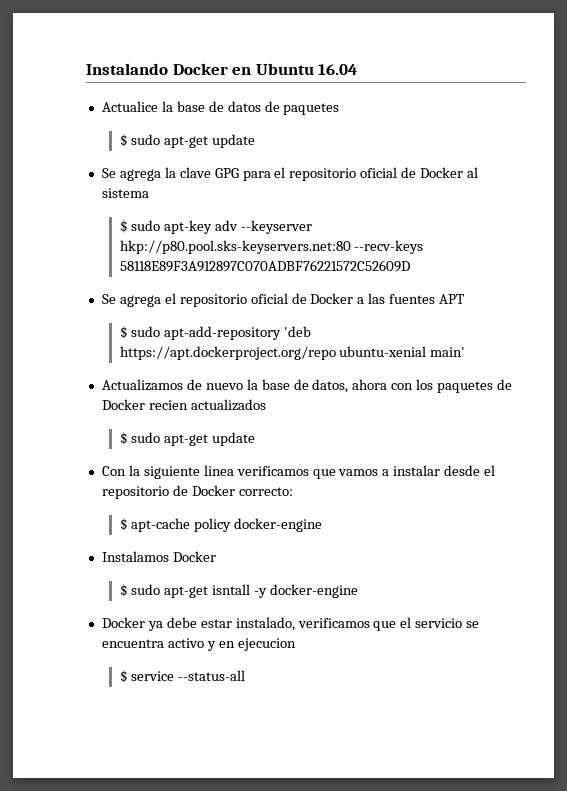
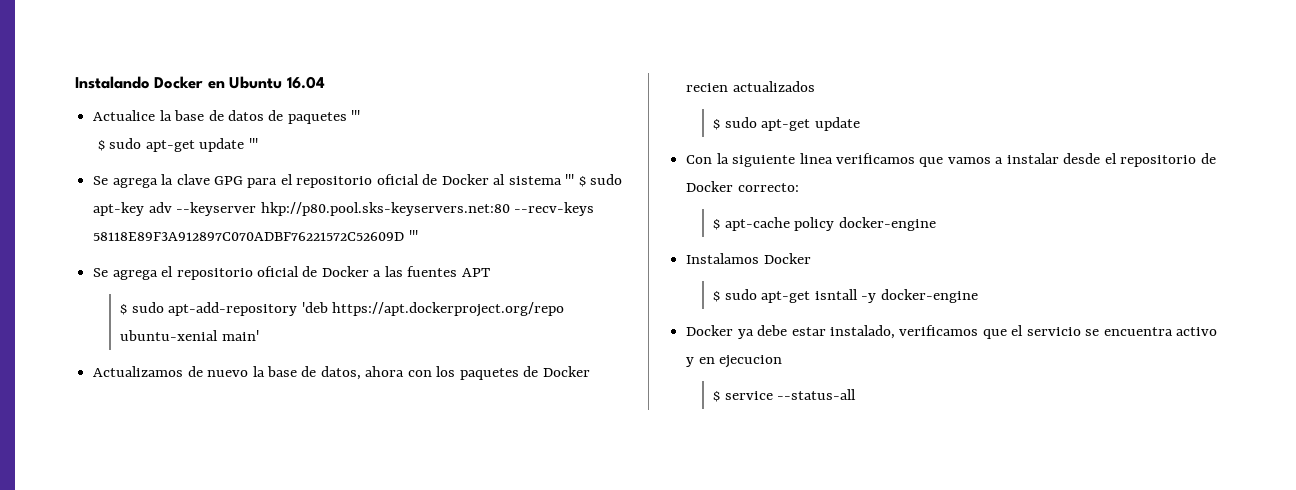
[119,134,256,148] // $ sudo apt-get update -> [351,110,361,121] [97,138,258,152] ''' // $ sudo apt-get update '''
(149, 193) // -> [565,174,575,185] '''
(410, 266) none -> [408,230,418,241] '''

